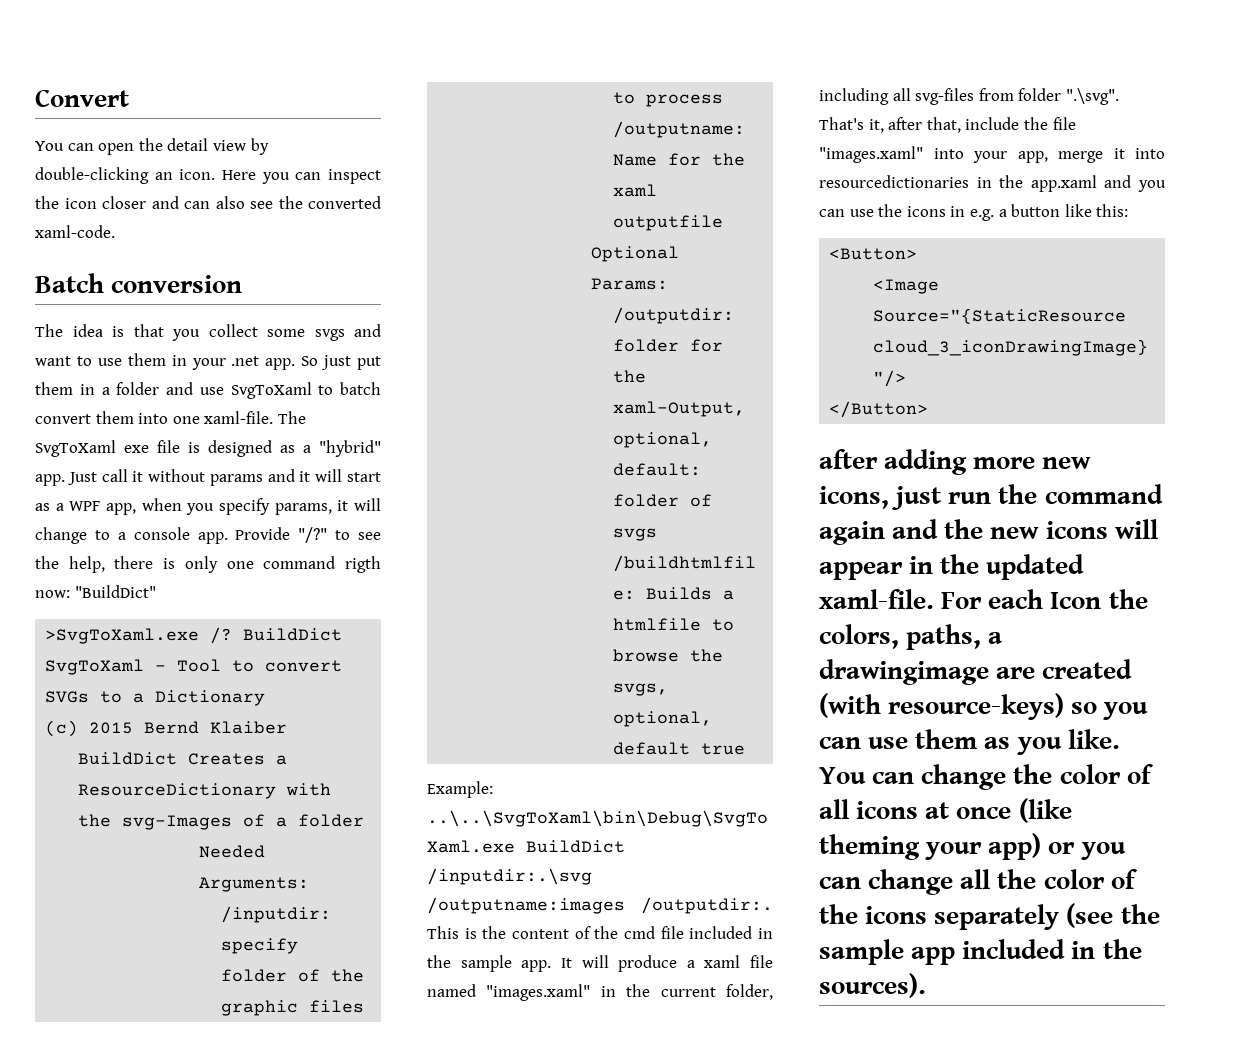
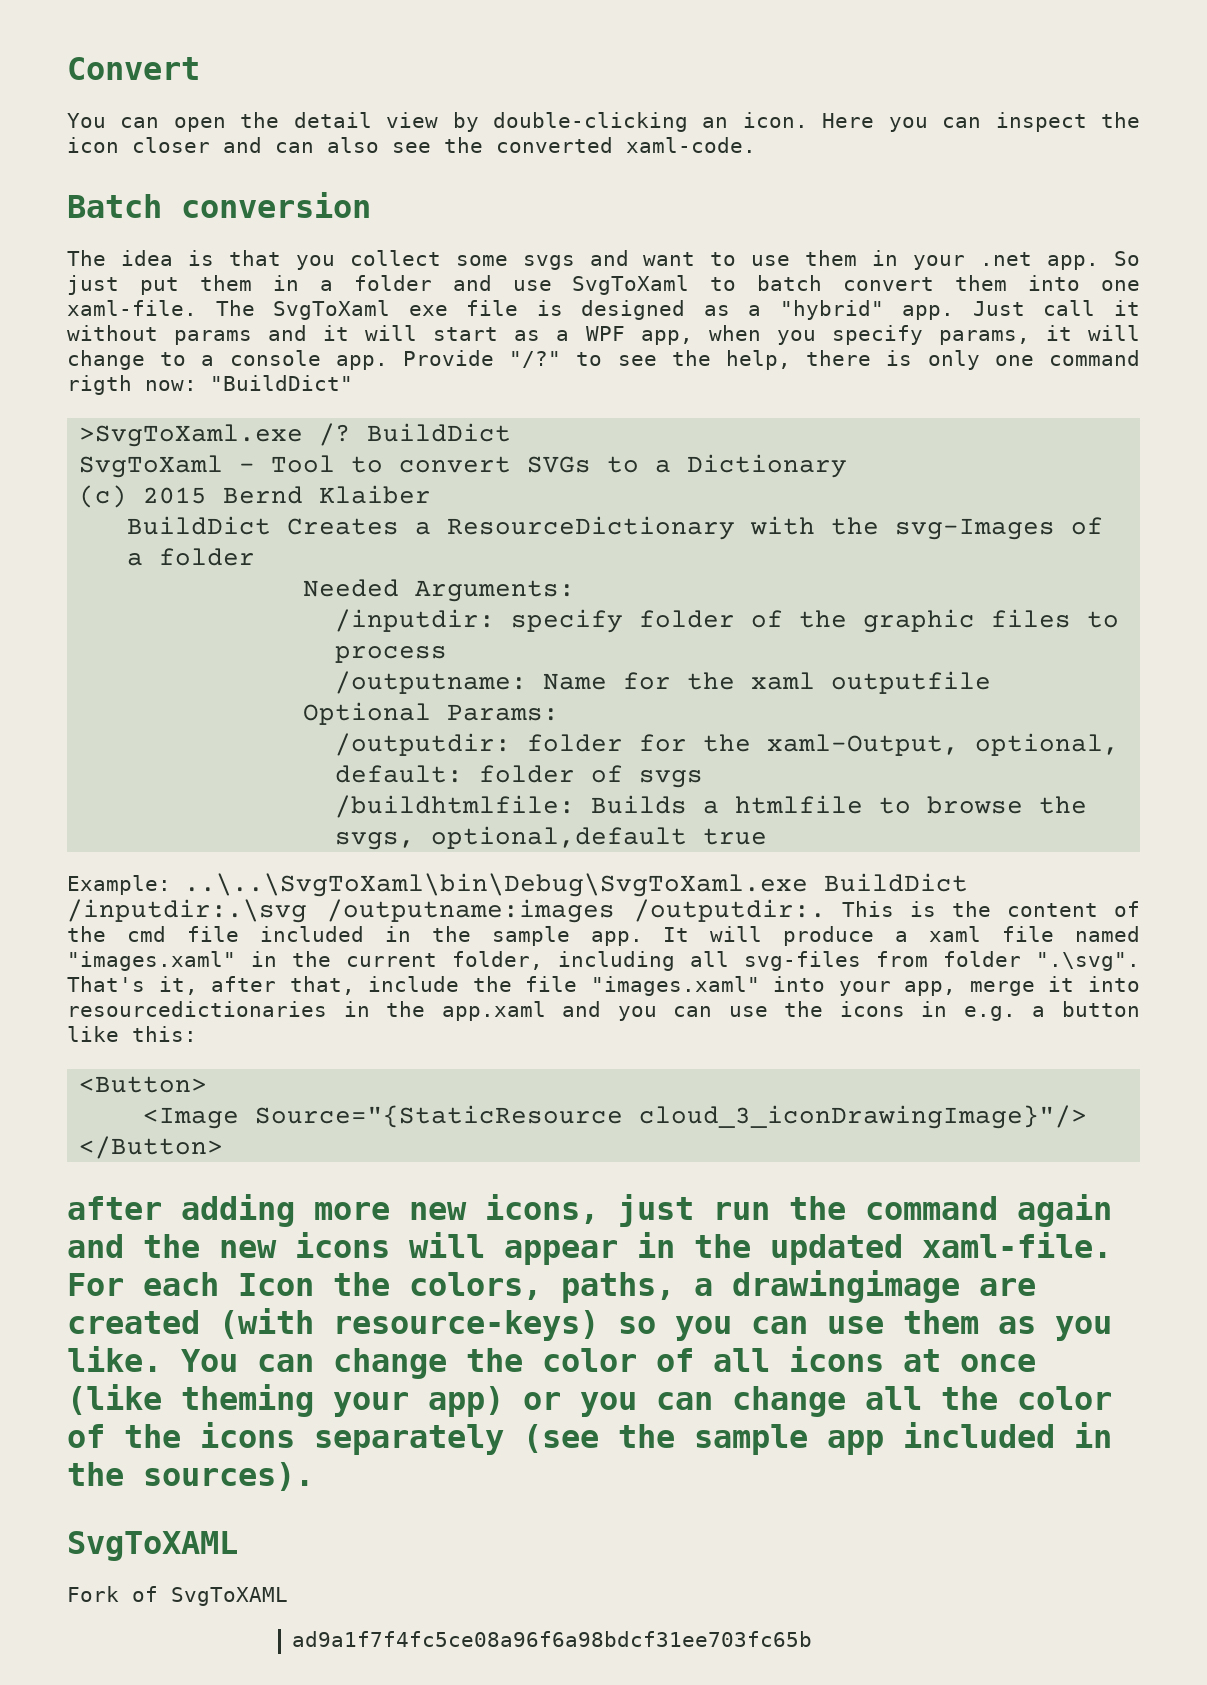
(926, 985) none -> [67,1531,238,1561] [67,1586,288,1606] [292,1631,813,1647] // SvgToXAML // Fork of SvgToXAML // ad9a1f7f4fc5ce08a96f6a98bdcf31ee703fc65b

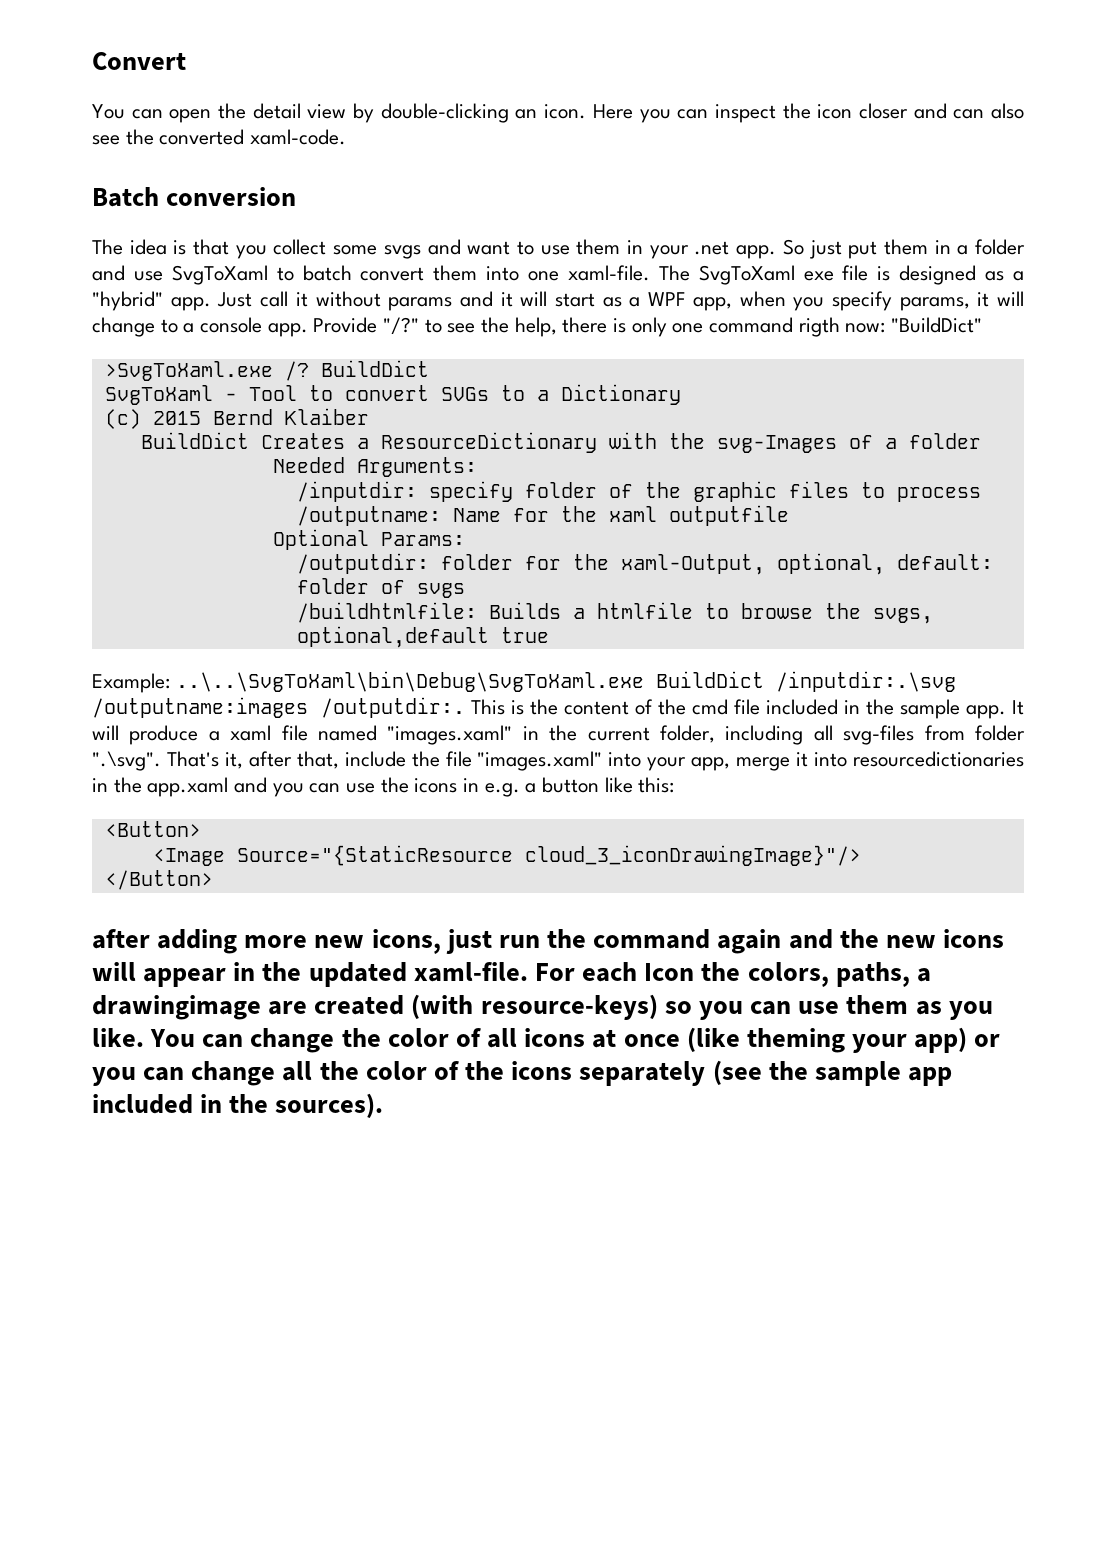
[67,1531,238,1561] [67,1586,288,1606] [292,1631,813,1647] // SvgToXAML // Fork of SvgToXAML // ad9a1f7f4fc5ce08a96f6a98bdcf31ee703fc65b -> (384, 1105) none

